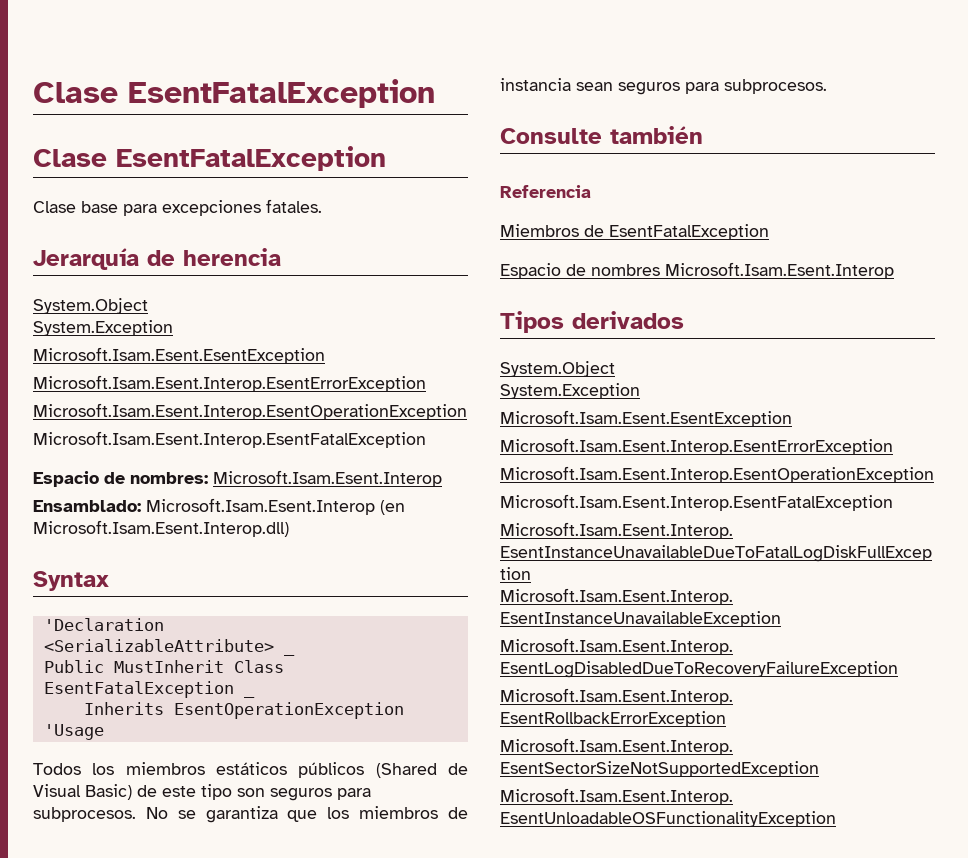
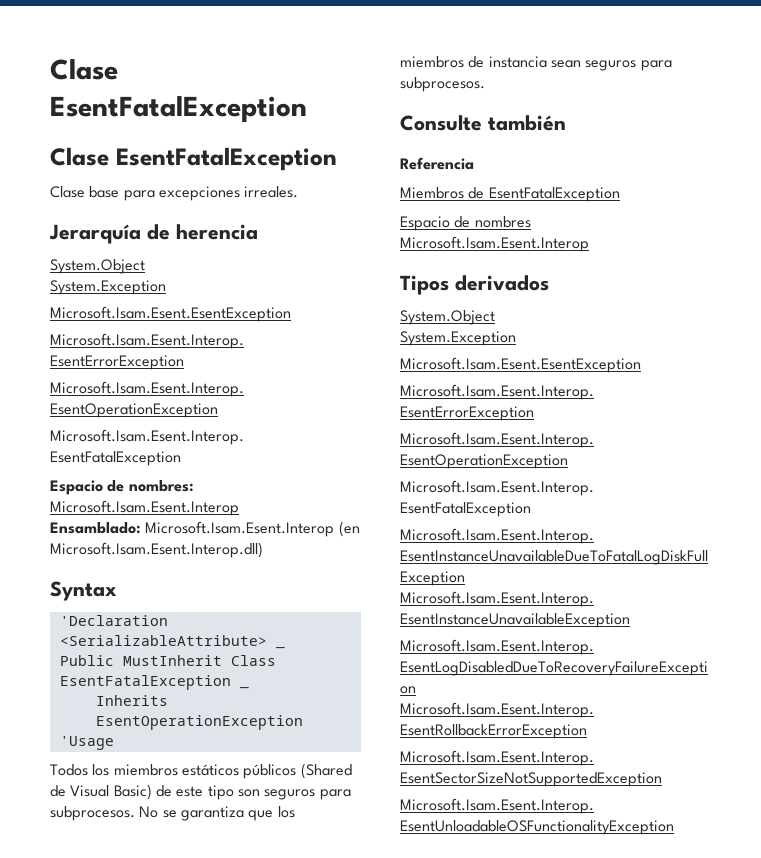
[266,199,322,213] fatales. -> [244,186,299,198] irreales.

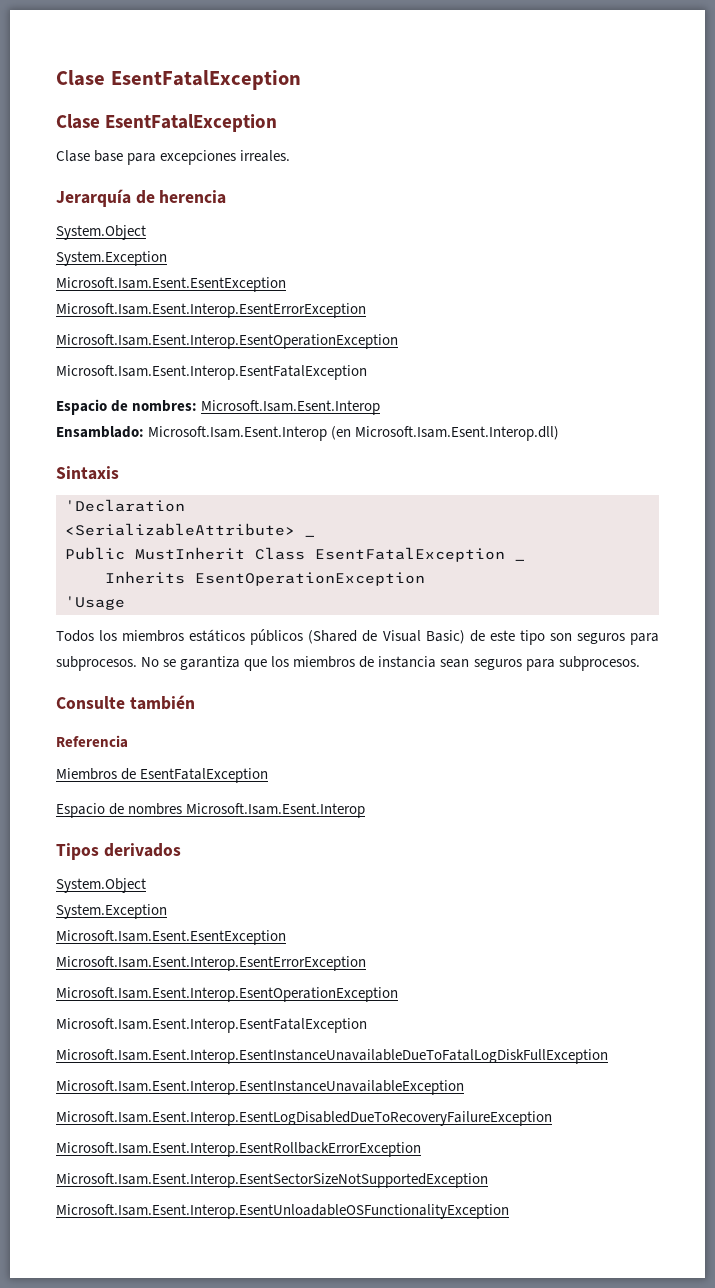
[50,581,117,601] Syntax -> [56,466,119,480] Sintaxis

